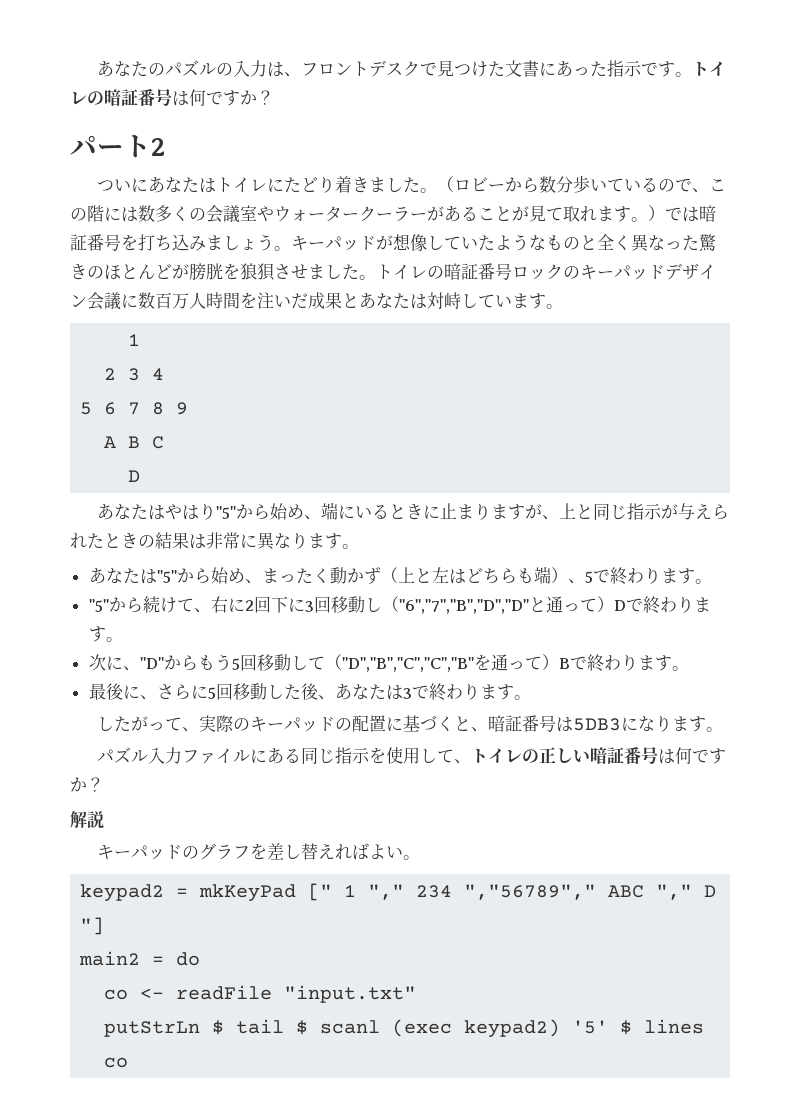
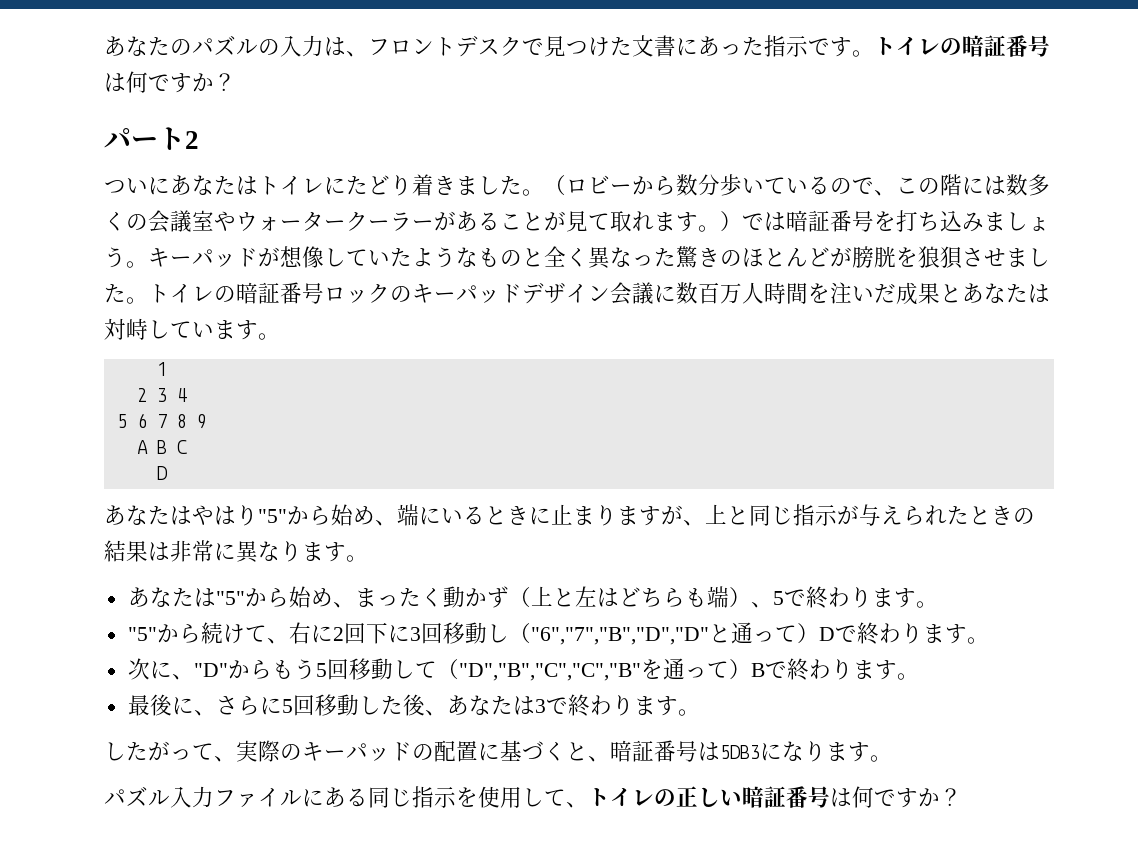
[70,811,104,829] [96,843,420,860] [80,883,717,902] [80,917,105,935] [79,951,201,966] [104,985,417,1003] [104,1019,705,1038] [104,1057,129,1068] // 解説 // キーパッドのグラフを差し替えればよい。 // keypad2 = mkKeyPad [" 1 "," 234 ","56789"," ABC "," D "] // main2 = do // co <- readFile "input.txt" // putStrLn $ tail $ scanl (exec keypad2) '5' $ lines co -> (962, 797) none

